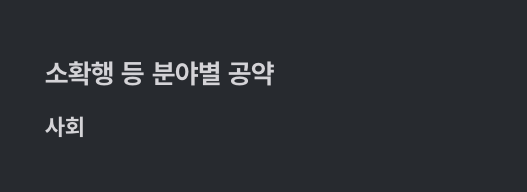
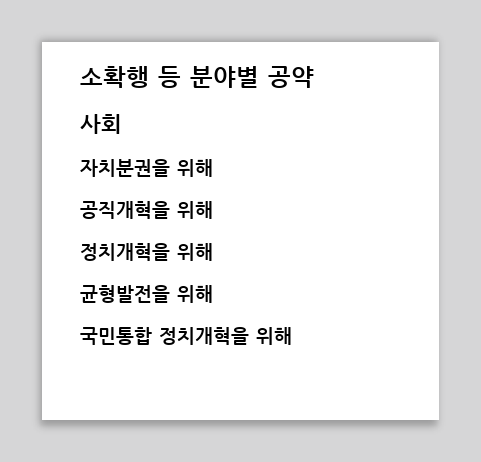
(85, 127) none -> [80,159,213,177] [80,201,213,219] [80,243,213,261] [80,285,213,303] [80,327,292,345] // 자치분권을 위해 // 공직개혁을 위해 // 정치개혁을 위해 // 균형발전을 위해 // 국민통합 정치개혁을 위해

